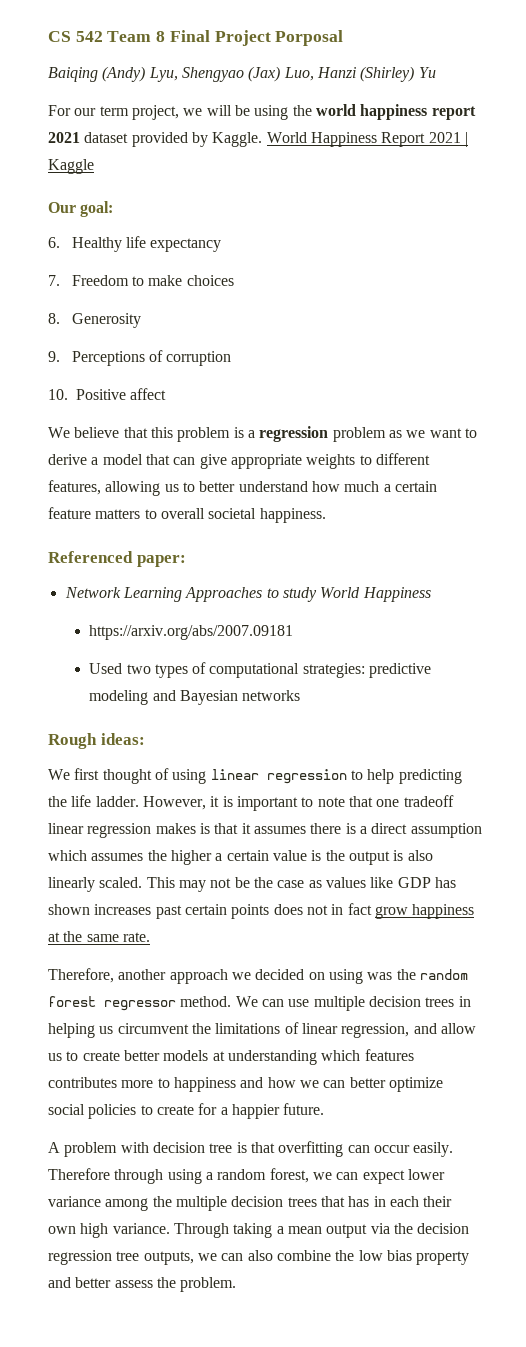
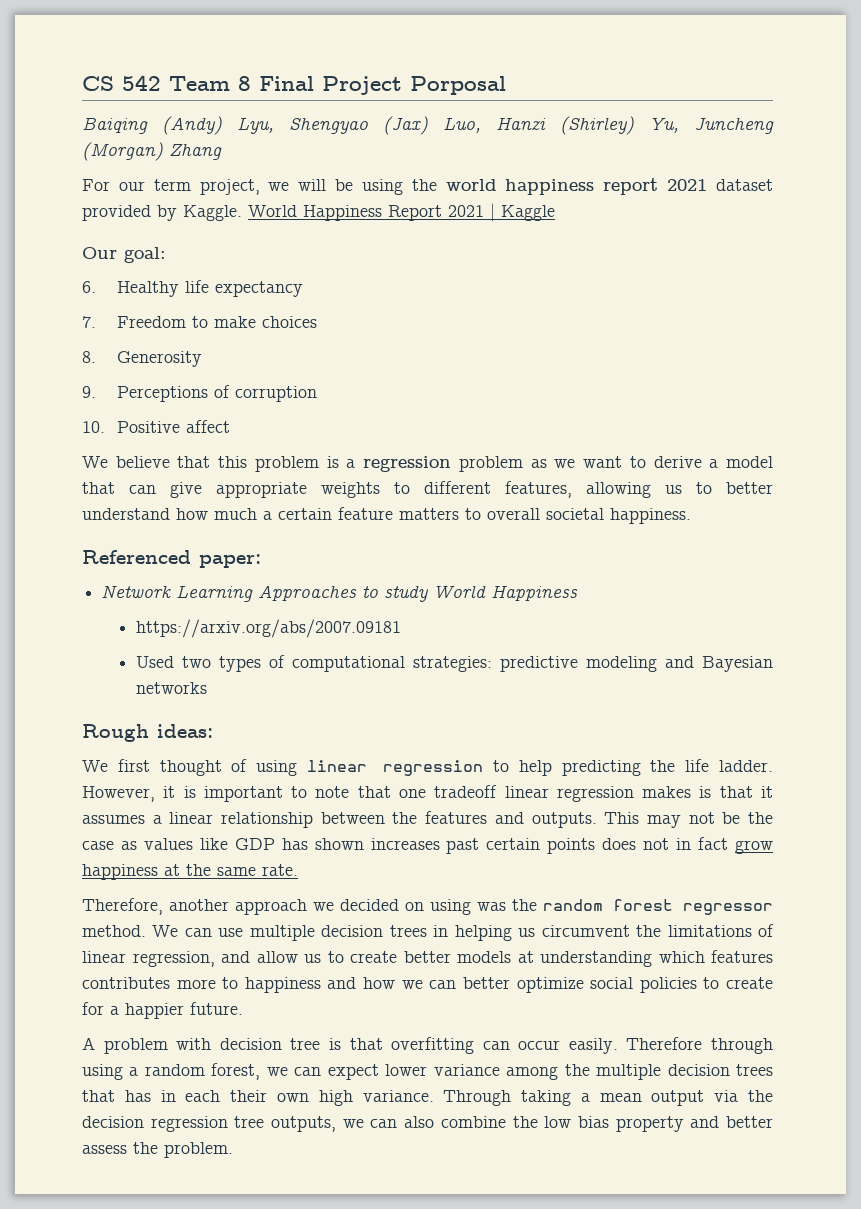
[418,67,436,78] Yu -> [649,117,774,134] [82,142,222,161] Yu, Juncheng (Morgan) Zhang
[310,823,482,838] [48,850,433,865] [48,877,143,892] there is a direct assumption which assumes the higher a certain value is the output is also linearly scaled. -> [152,811,597,828] a linear relationship between the features and outputs.

